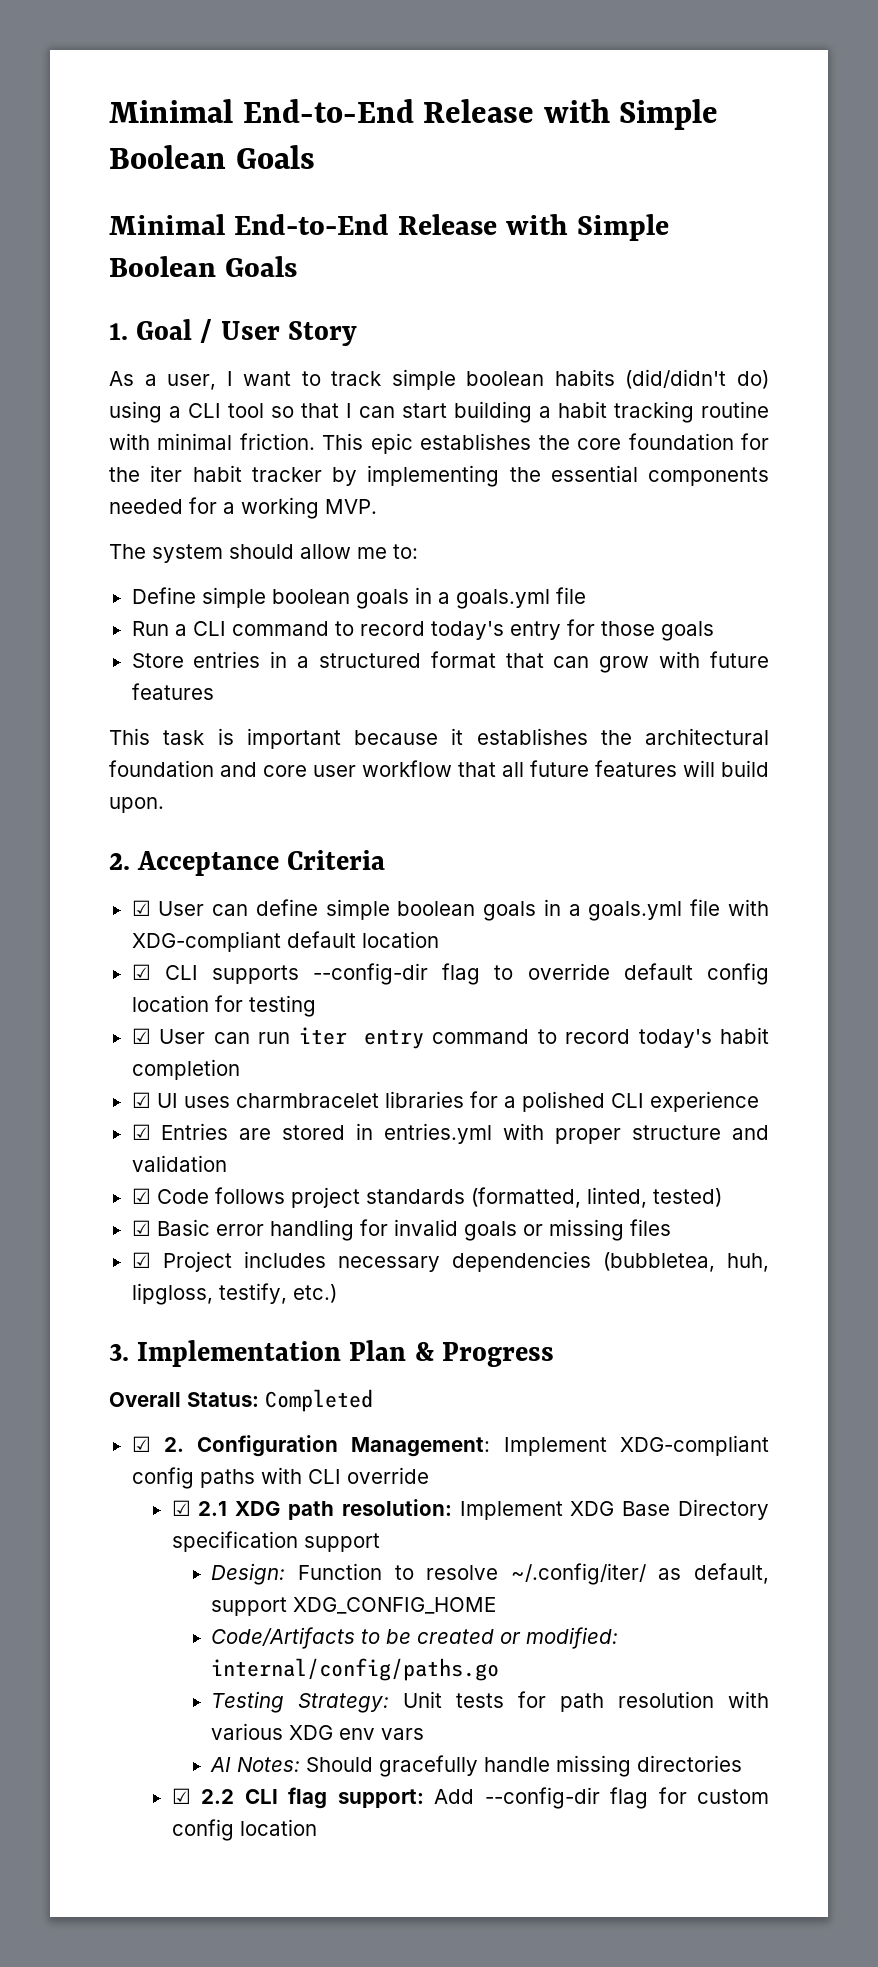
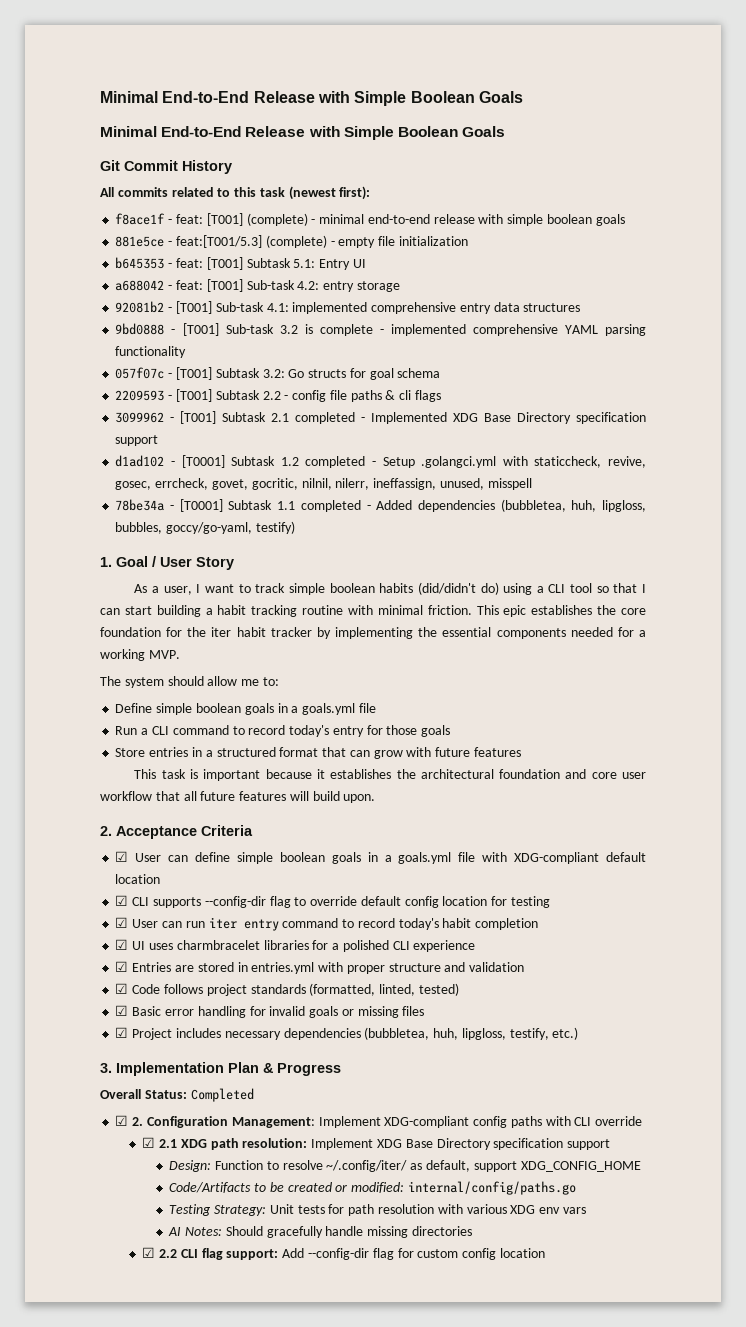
(297, 266) none -> [100,160,232,174] [100,186,371,200] [115,213,625,226] [115,235,468,248] [115,257,366,270] [115,279,400,292] [115,301,581,314] [115,323,646,336] [115,346,187,358] [115,367,441,380] [115,389,441,402] [115,411,646,424] [115,435,159,446] [115,455,647,468] [115,478,532,490] [115,499,646,512] [115,521,295,534] // Git Commit History // All commits related to this task (newest first): // f8ace1f - feat: [T001] (complete) - minimal end-to-end release with simple boolean goals // 881e5ce - feat:[T001/5.3] (complete) - empty file initialization // b645353 - feat: [T001] Subtask 5.1: Entry UI // a688042 - feat: [T001] Sub-task 4.2: entry storage // 92081b2 - [T001] Sub-task 4.1: implemented comprehensive entry data structures // 9bd0888 - [T001] Sub-task 3.2 is complete - implemented comprehensive YAML parsing functionality // 057f07c - [T001] Subtask 3.2: Go structs for goal schema // 2209593 - [T001] Subtask 2.2 - config file paths & cli flags // 3099962 - [T001] Subtask 2.1 completed - Implemented XDG Base Directory specification support // d1ad102 - [T0001] Subtask 1.2 completed - Setup .golangci.yml with staticcheck, revive, gosec, errcheck, govet, gocritic, nilnil, nilerr, ineffassign, unused, misspell // 78be34a - [T0001] Subtask 1.1 completed - Added dependencies (bubbletea, huh, lipgloss, bubbles, goccy/go-yaml, testify)

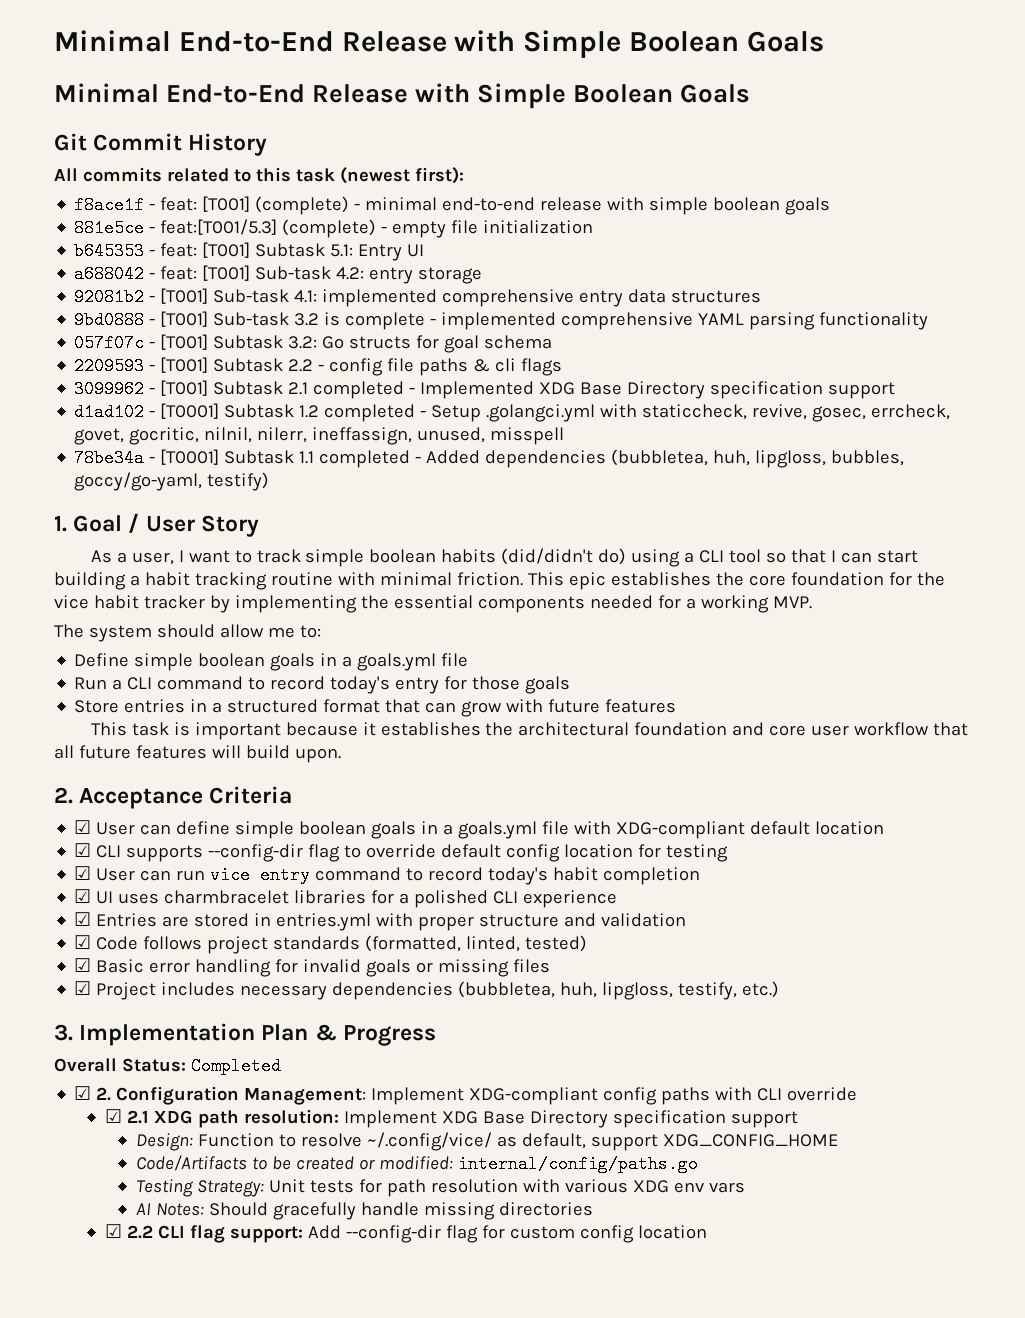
[211,627,232,637] iter -> [54,595,89,609] vice
[208,917,237,929] iter -> [210,866,251,884] vice
[326,1160,408,1172] ~/.config/iter/ -> [366,1132,492,1151] ~/.config/vice/

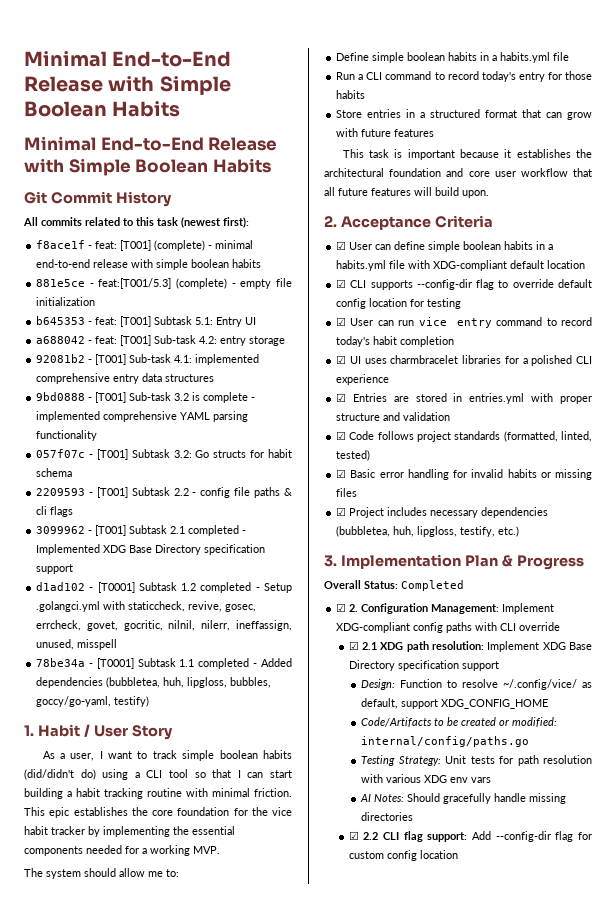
[54,30,824,58] [54,83,751,109] Minimal End-to-End Release with Simple Boolean Goals // Minimal End-to-End Release with Simple Boolean Goals -> [24,51,232,67] [24,76,231,95] [24,101,181,117] [24,136,278,151] [24,158,271,176] Minimal End-to-End Release with Simple Boolean Habits // Minimal End-to-End Release with Simple Boolean Habits
[785,197,831,215] goals -> [232,259,262,268] habits
[444,335,480,353] goal -> [268,449,293,458] habit
[73,515,123,532] Goal -> [37,724,80,737] Habit
[270,653,437,671] goals in a goals.yml -> [448,52,551,63] habits in a habits.yml
[525,676,571,694] goals -> [336,90,366,99] habits
[371,821,538,839] goals in a goals.yml -> [504,241,554,250] [336,260,387,271] habits in a habits.yml
[366,959,412,977] goals -> [507,469,537,478] habits

